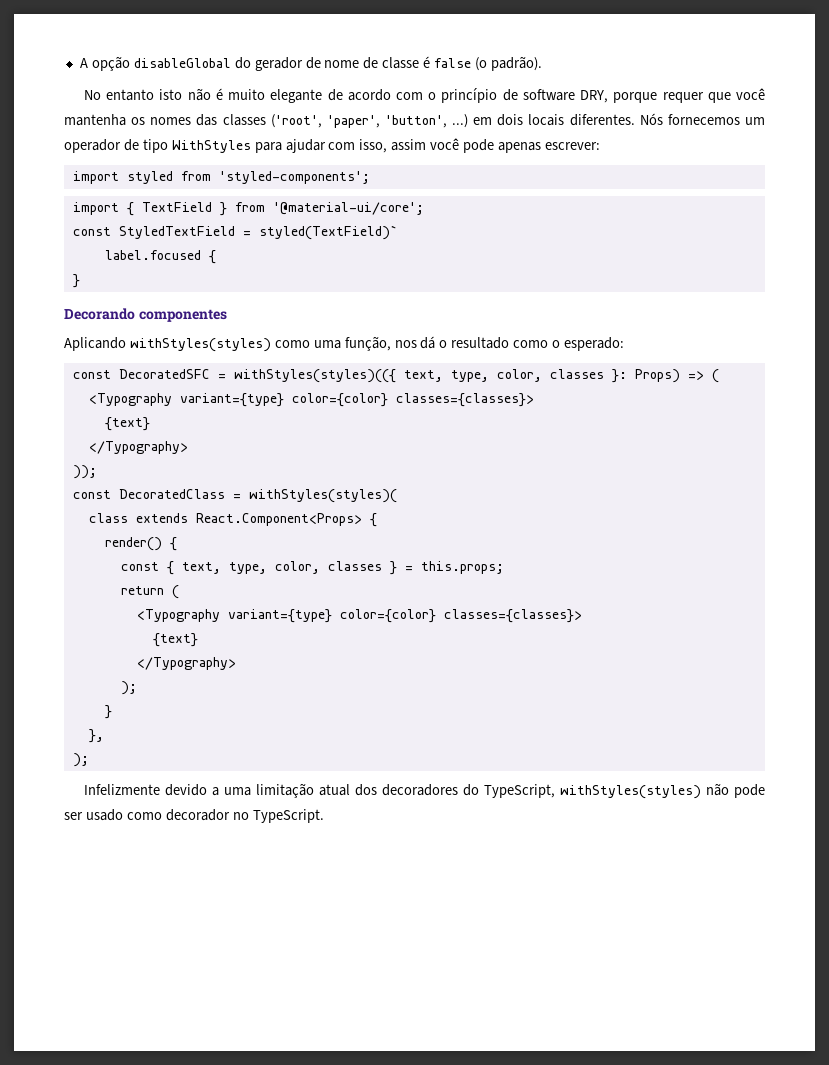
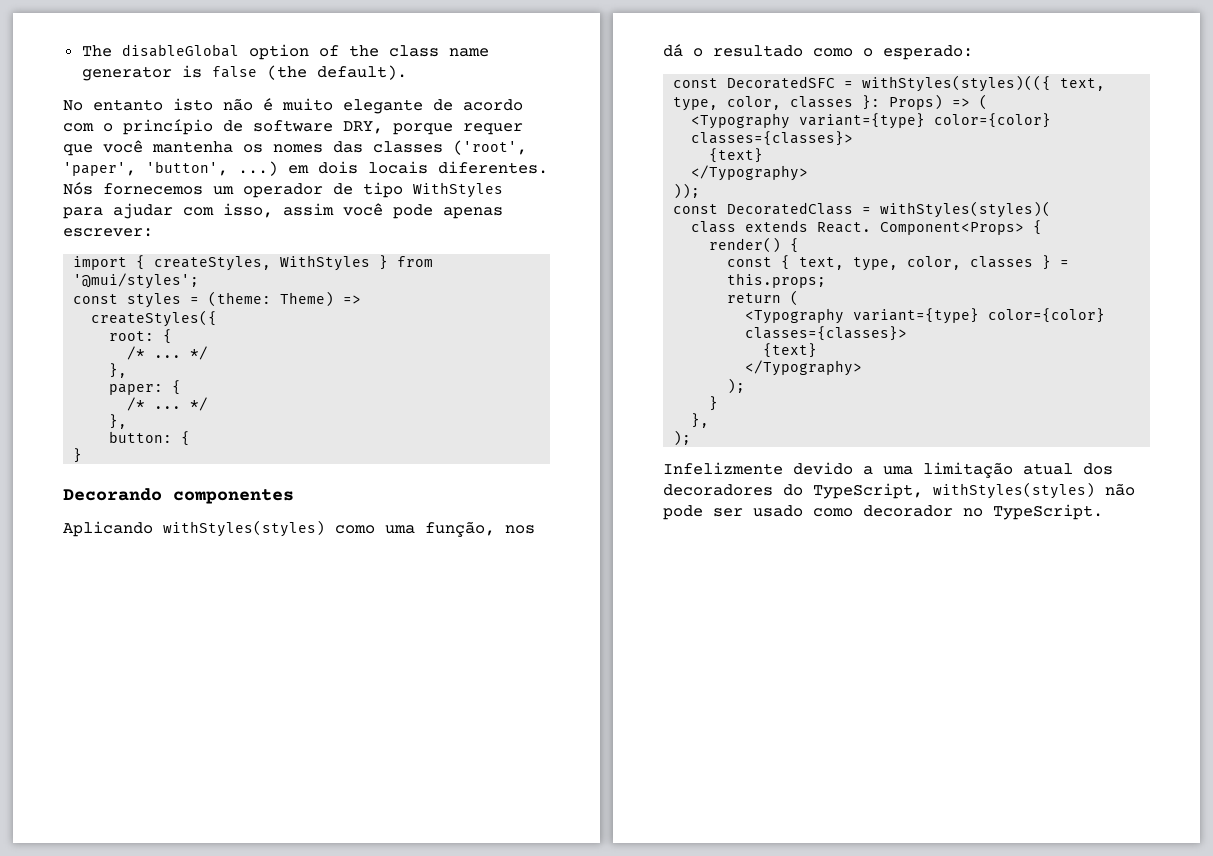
[79,56,542,71] A opção disableGlobal do gerador de nome de classe é false (o padrão). -> [81,44,489,60] [81,65,407,81] The disableGlobal option of the class name generator is false (the default).
[72,171,370,184] // import styled from 'styled-components'; -> (153, 232) none
[141,202,212,212] TextField -> [154,255,371,271] createStyles, WithStyles
[272,202,424,215] [72,225,398,240] [104,250,201,260] '@material-ui/core'; // const StyledTextField = styled(TextField)` // label.focused -> [73,273,200,289] [73,291,362,308] [91,310,218,327] [109,329,173,344] [127,346,209,360] [109,363,128,378] [109,380,182,395] [127,397,209,411] [109,414,128,429] [109,431,173,443] '@mui/styles'; // const styles = (theme: Theme) => // createStyles({ // root: { // /* ... */ // }, // paper: { // /* ... */ // }, // button:
[195,513,362,526] React.Component<Props> -> [817,222,1025,235] React. Component<Props>

